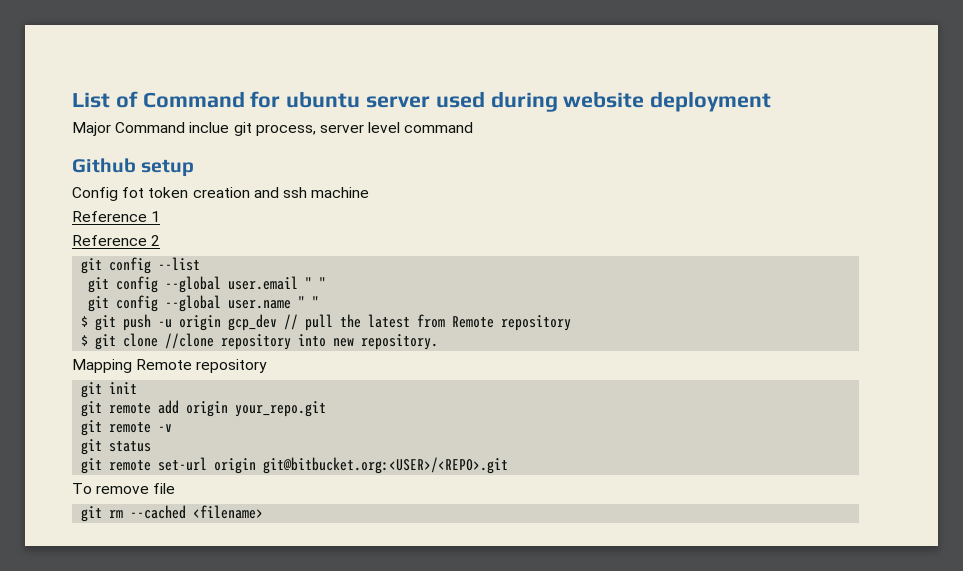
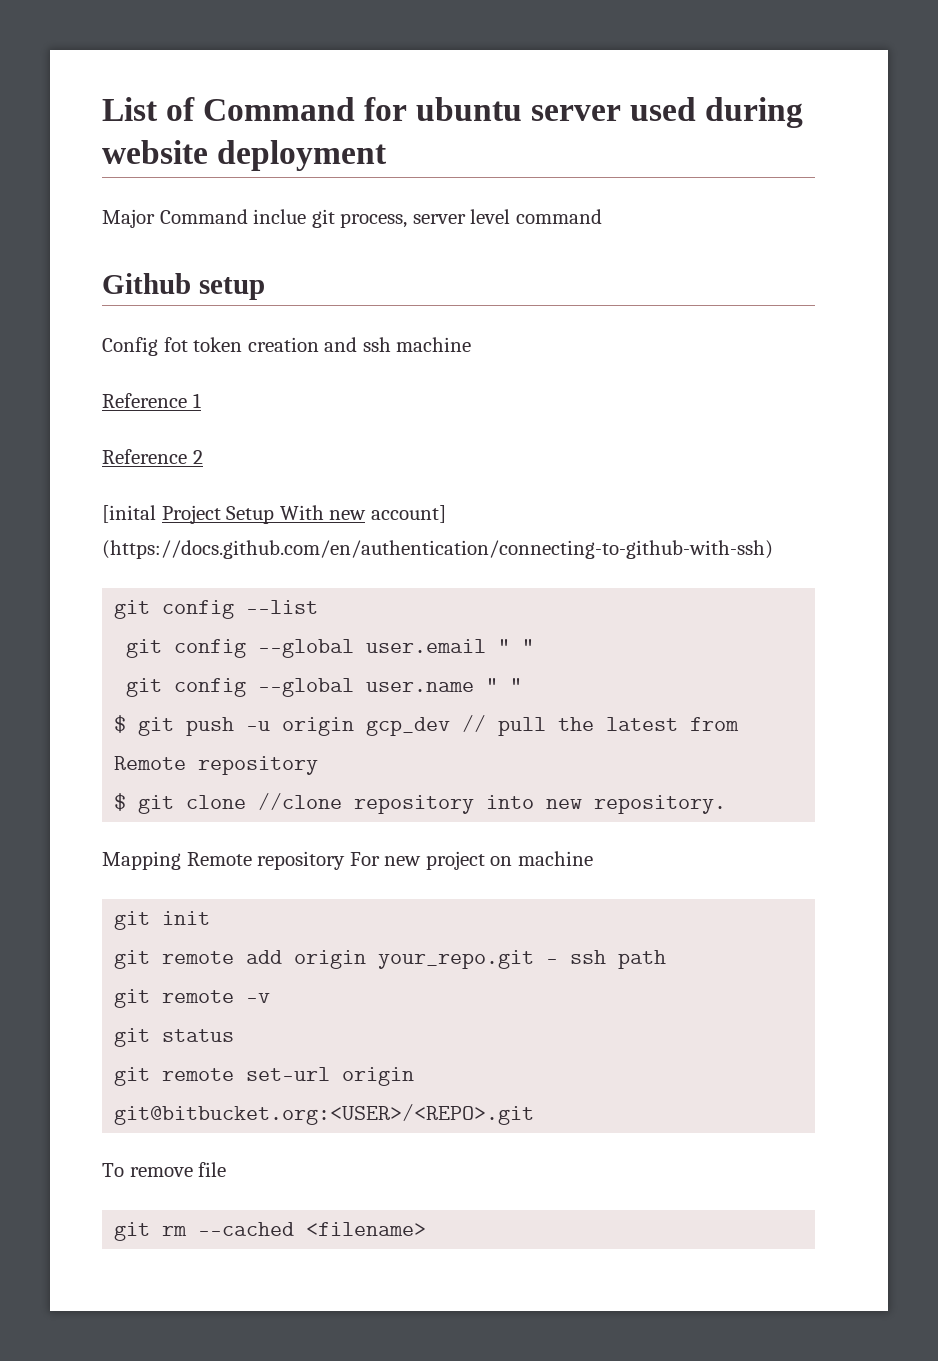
(161, 240) none -> [102,505,446,524] [102,540,773,559] // [inital Project Setup With new account] (https://docs.github.com/en/authentication/connecting-to-github-with-ssh)
(268, 366) none -> [349,851,593,870] For new project on machine
(327, 409) none -> [546,950,667,969] - ssh path

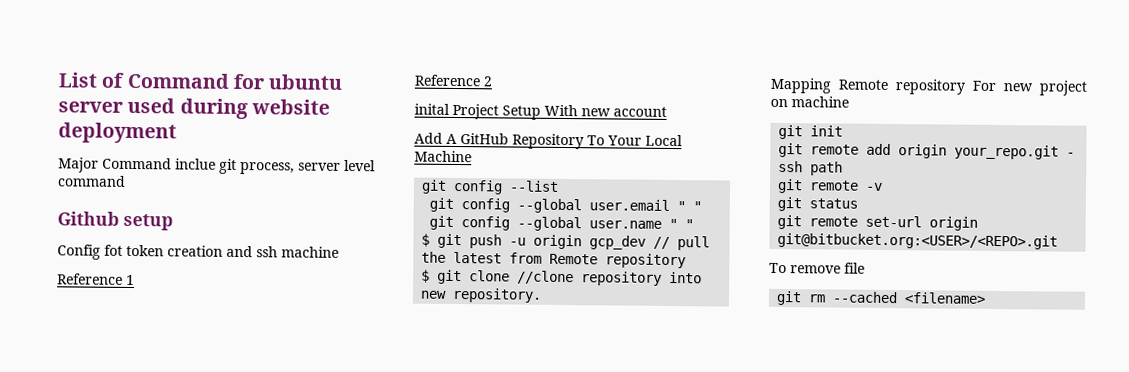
[102,505,156,523] [inital -> [414,103,450,115] inital
[370,505,446,523] [102,540,773,559] account] (https://docs.github.com/en/authentication/connecting-to-github-with-ssh) -> [613,106,667,117] [414,132,683,150] [414,150,472,163] account // Add A GitHub Repository To Your Local Machine

